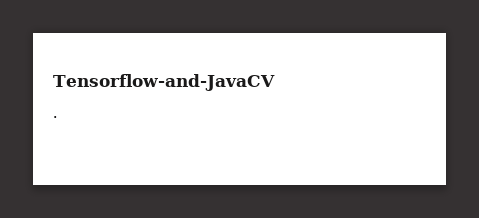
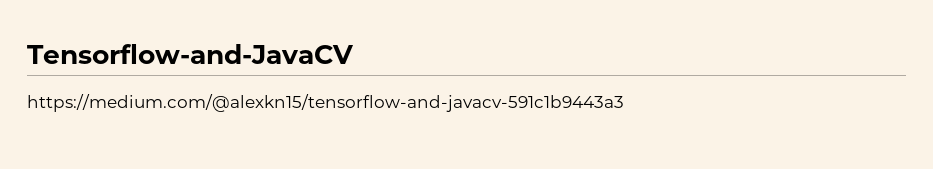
[53,116,57,118] . -> [27,94,624,112] https://medium.com/@alexkn15/tensorflow-and-javacv-591c1b9443a3

